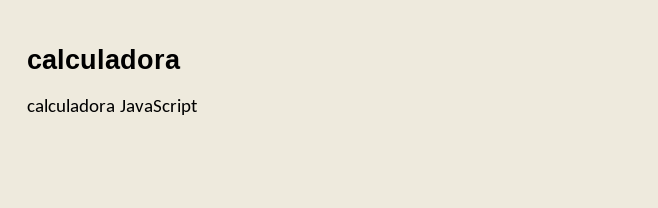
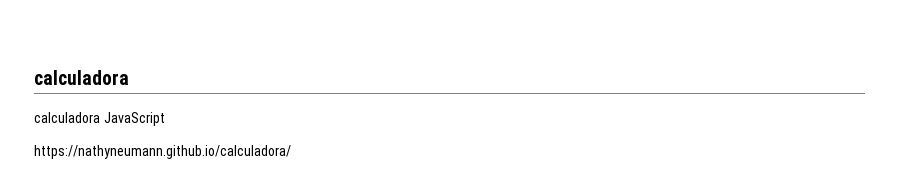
(198, 107) none -> [34,145,291,159] // https://nathyneumann.github.io/calculadora/

